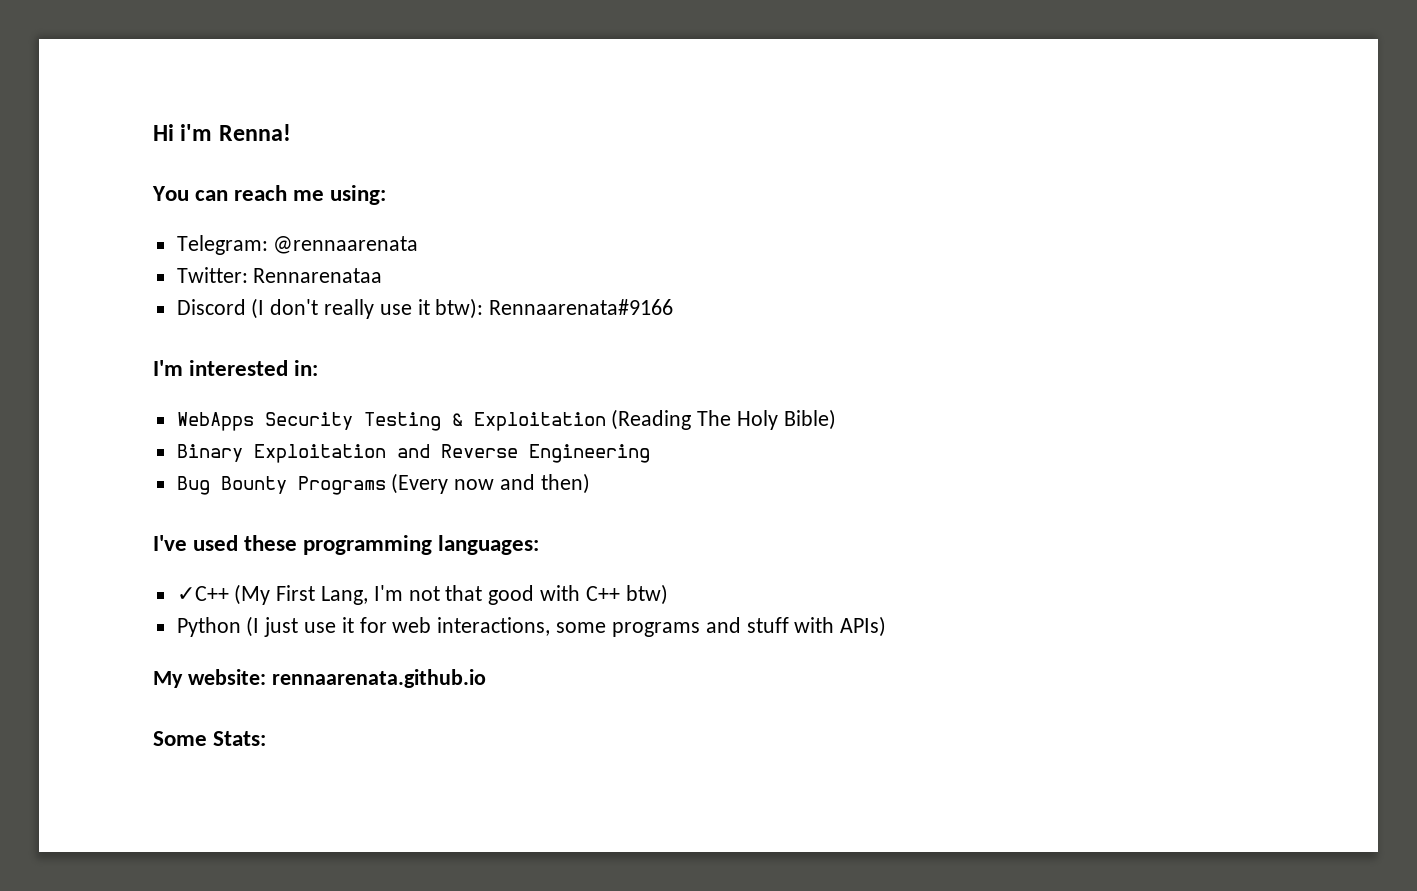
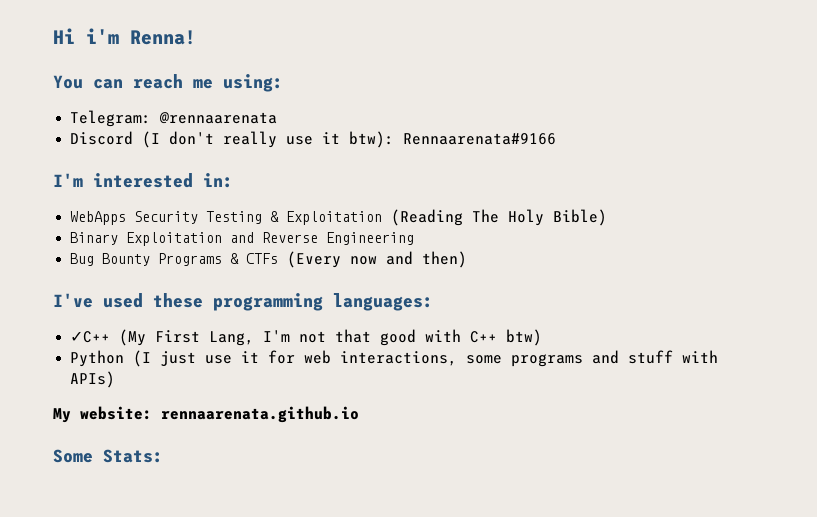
[176,267,383,283] // Twitter: Rennarenataa -> (278, 118) none
(386, 485) none -> [230,253,279,264] & CTFs

